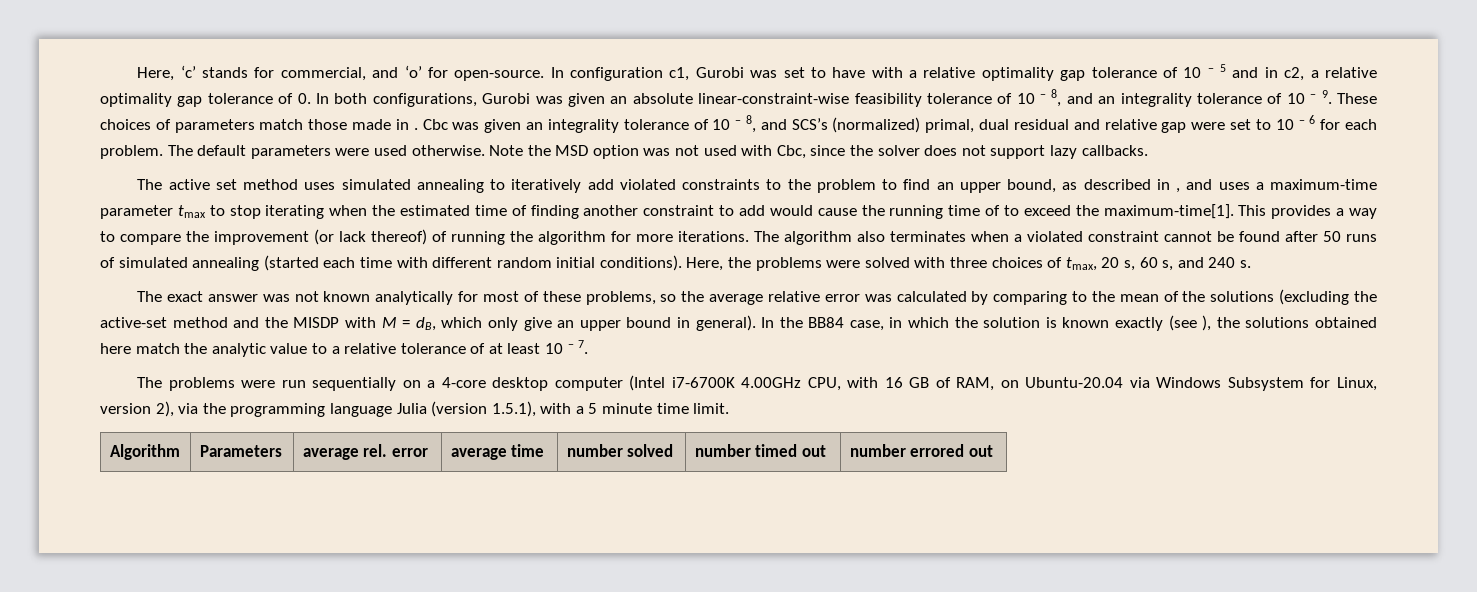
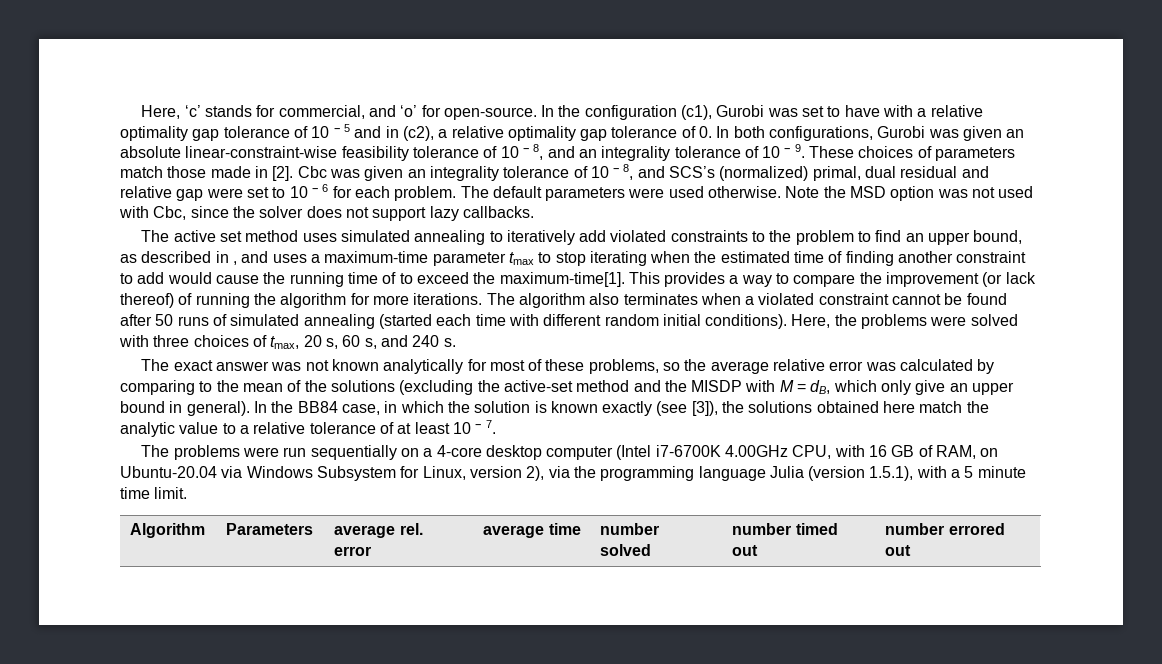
[570,67,690,81] configuration c1, -> [558,105,713,120] the configuration (c1),
[1284,67,1305,81] c2, -> [402,126,434,141] (c2),
[413,128,418,130] . -> [272,166,294,181] [2].
[1202,315,1212,331] ), -> [691,401,718,416] [3]),

